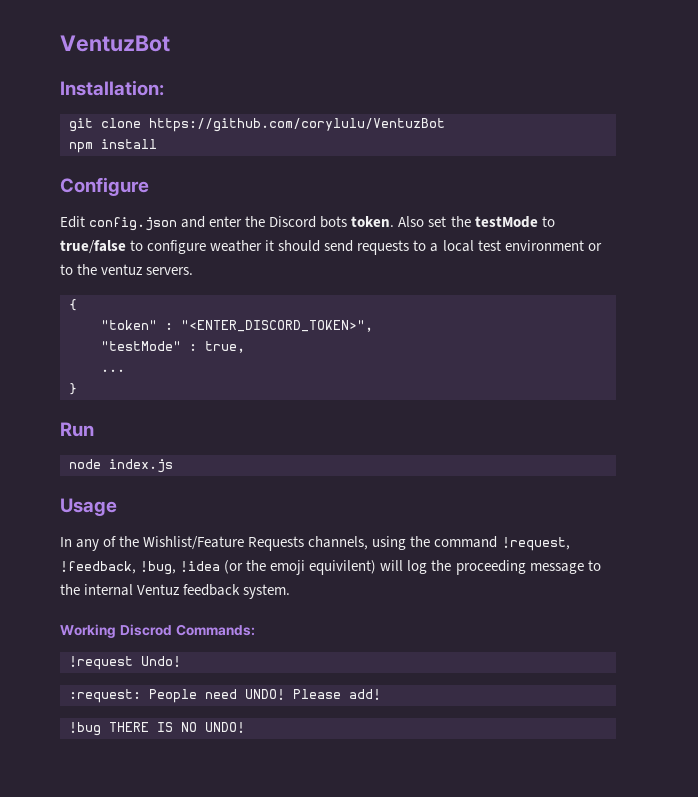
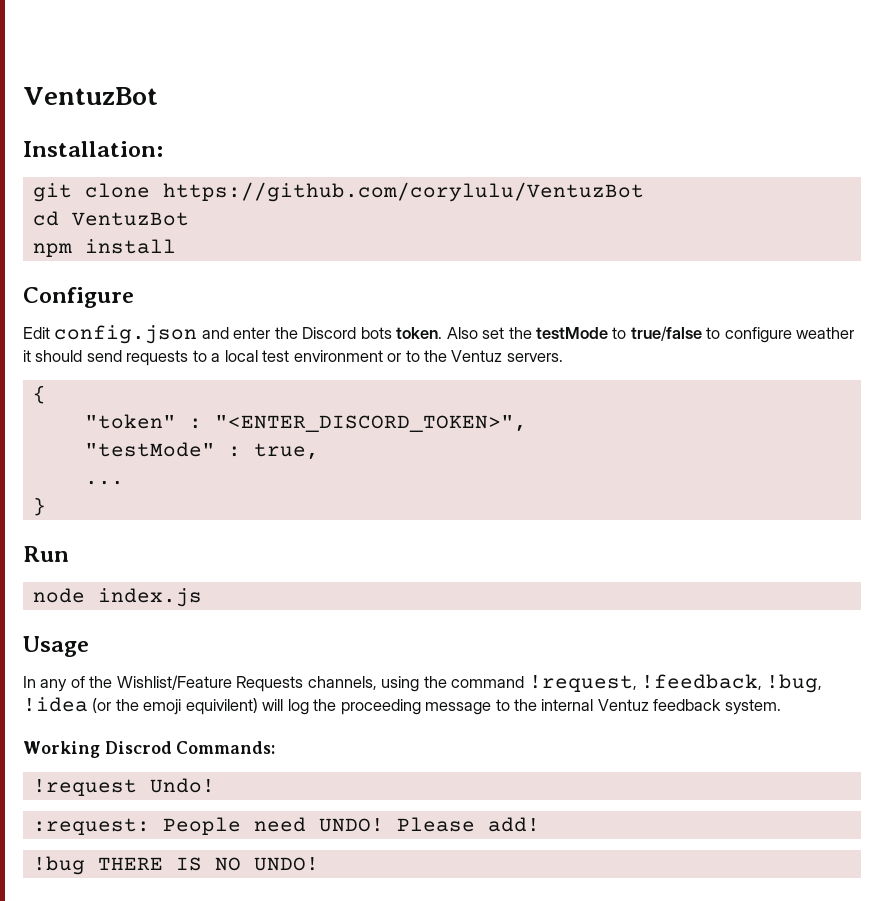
(445, 125) none -> [32,211,189,226] // cd VentuzBot
[101,264,143,275] ventuz -> [451,350,503,362] Ventuz

